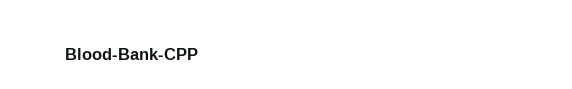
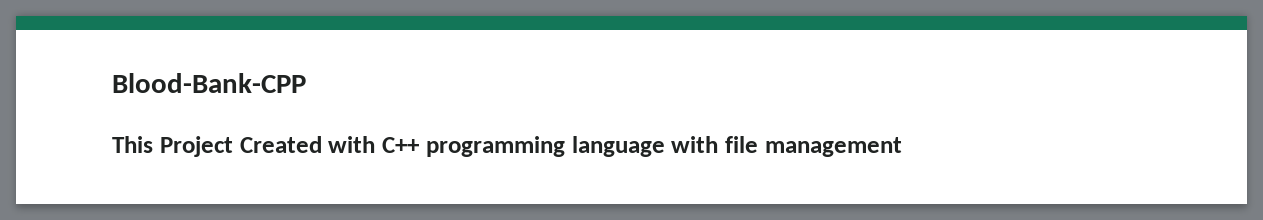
(198, 54) none -> [112,136,902,157] // This Project Created with C++ programming language with file management

